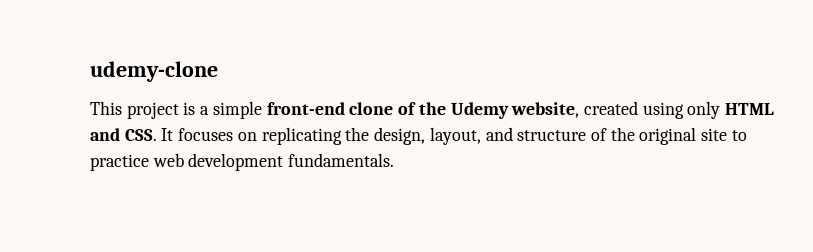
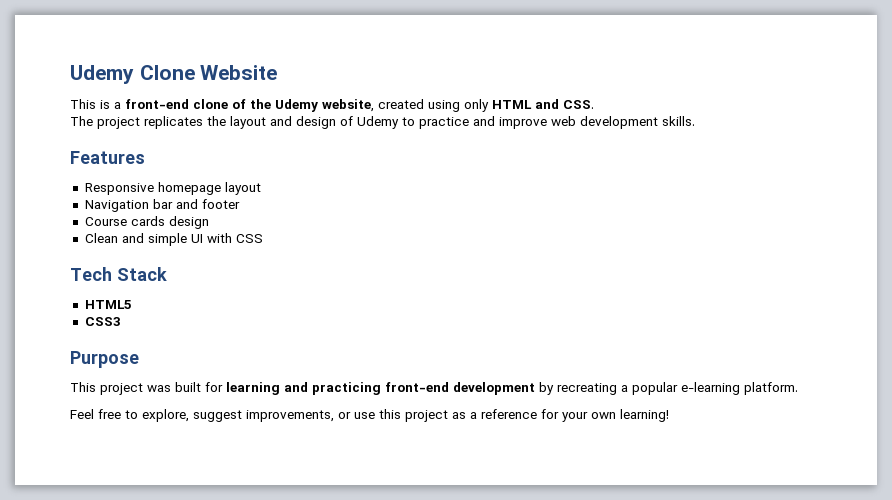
[90,61,218,82] [90,101,179,119] udemy-clone // This project -> [70,65,278,84] [70,99,96,109] Udemy Clone Website // This
[212,101,262,119] simple -> (121, 105) none
[161,127,747,145] [90,153,395,171] It focuses on replicating the design, layout, and structure of the original site to practice web development fundamentals. -> [70,116,695,129] [70,151,145,164] [84,182,261,195] [84,199,240,212] [84,216,209,229] [84,233,263,246] [70,267,167,281] [84,300,132,309] [84,317,121,326] [70,351,139,368] [70,382,798,395] [70,409,669,422] // The project replicates the layout and design of Udemy to practice and improve web development skills. // Features // Responsive homepage layout // Navigation bar and footer // Course cards design // Clean and simple UI with CSS // Tech Stack // HTML5 // CSS3 // Purpose // This project was built for learning and practicing front-end development by recreating a popular e-learning platform. // Feel free to explore, suggest improvements, or use this project as a reference for your own learning!

